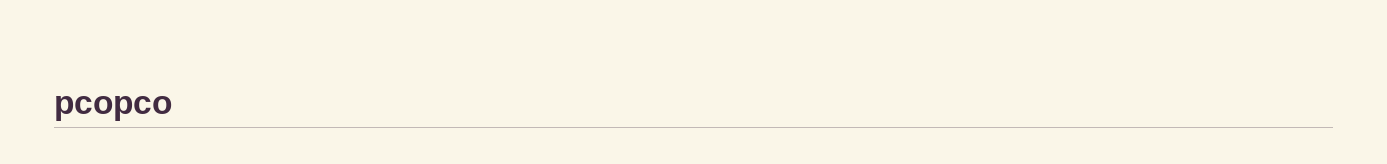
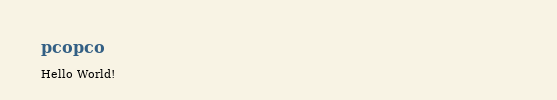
(172, 108) none -> [41,69,115,78] // Hello World!

